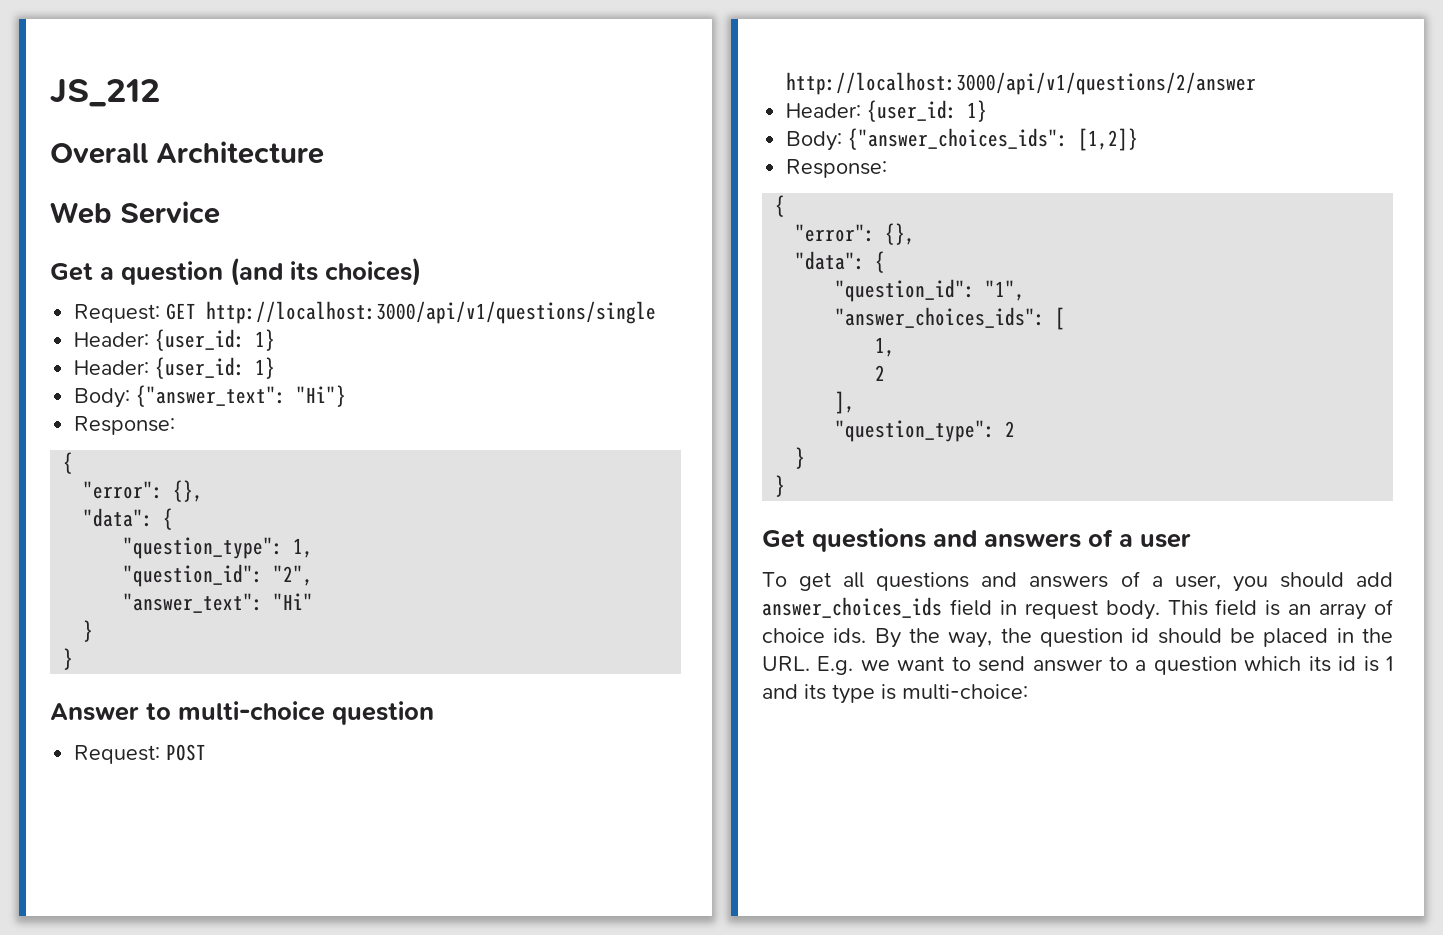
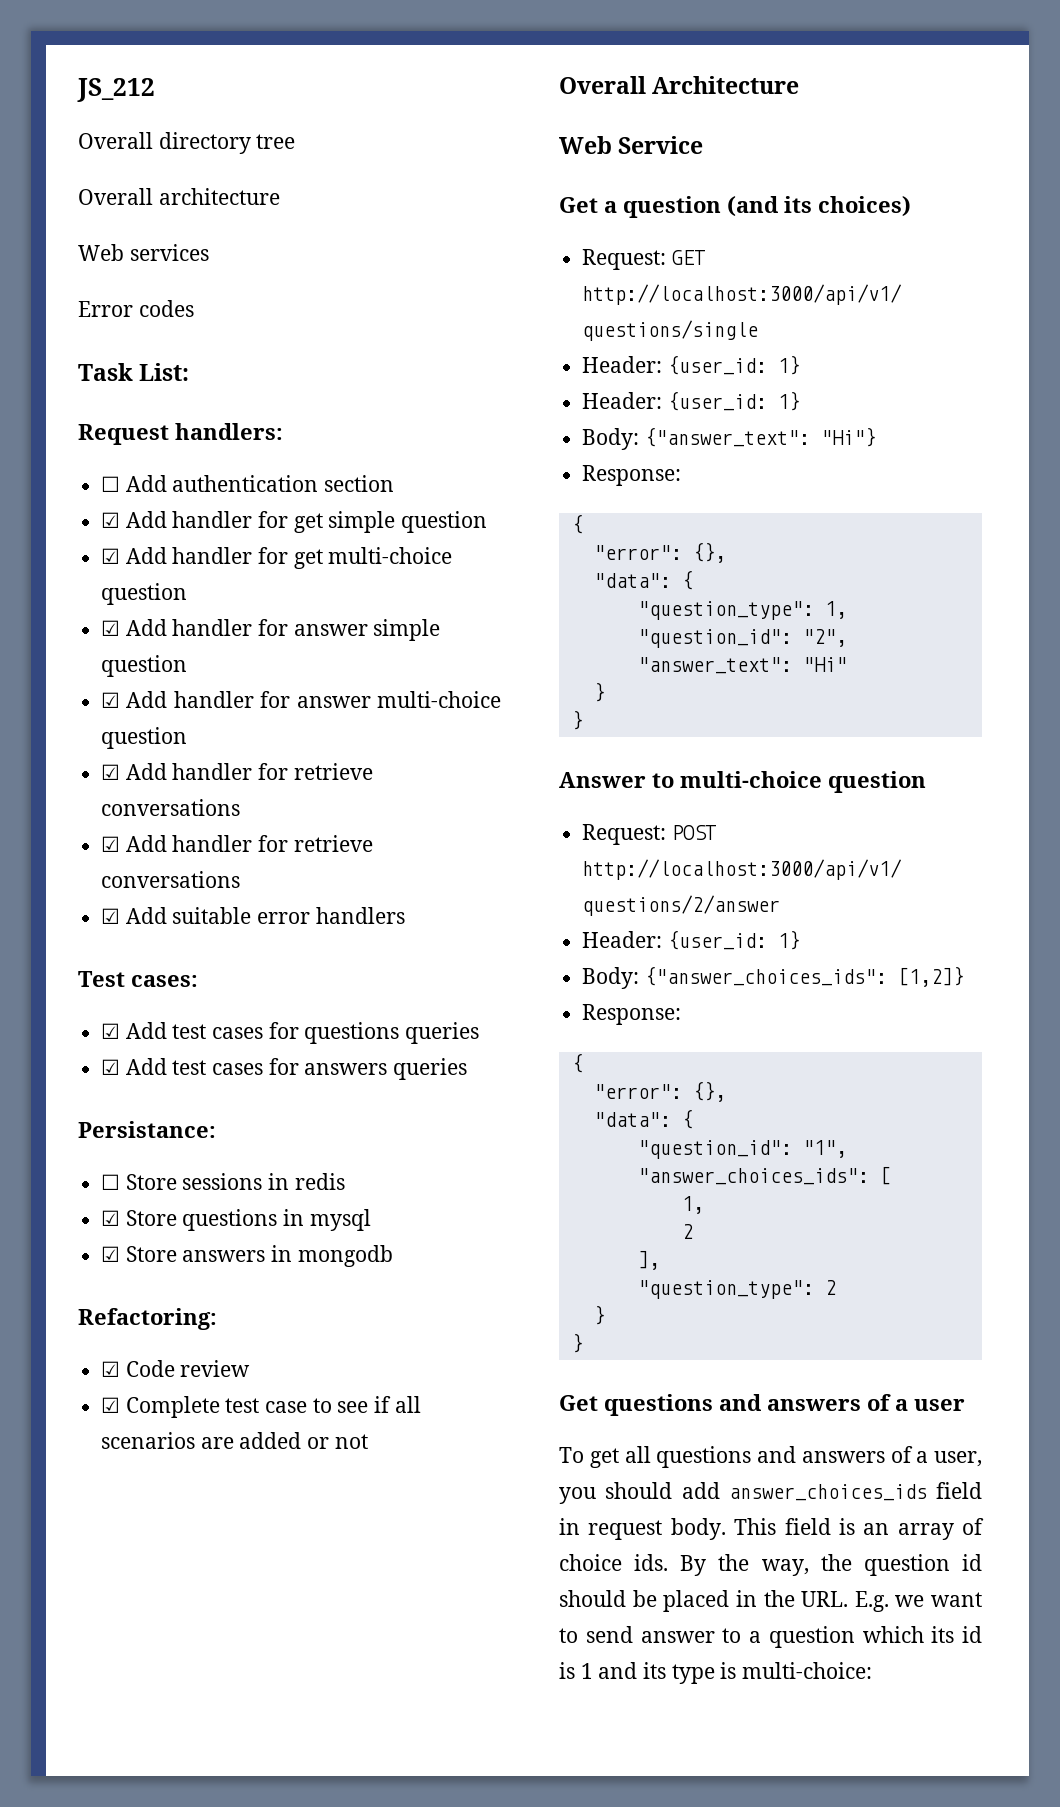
(160, 93) none -> [78,132,296,154] [78,188,280,205] [78,244,209,261] [78,300,194,317] [78,363,190,381] [78,423,283,445] [101,475,395,492] [101,511,488,533] [101,547,453,569] [101,583,188,605] [101,619,441,641] [101,655,188,677] [101,691,501,708] [101,727,188,749] [101,763,373,780] [101,799,241,816] [101,835,373,852] [101,871,241,888] [101,907,405,924] [78,971,198,987] [101,1022,480,1044] [101,1058,468,1080] [78,1121,216,1138] [101,1173,345,1190] [101,1209,371,1231] [101,1245,393,1267] [78,1308,217,1330] [101,1360,251,1377] [101,1396,421,1418] [101,1432,368,1449] // Overall directory tree // Overall architecture // Web services // Error codes // Task List: // Request handlers: // ☐ Add authentication section // ☑ Add handler for get simple question // ☑ Add handler for get multi-choice question // ☑ Add handler for answer simple question // ☑ Add handler for answer multi-choice question // ☑ Add handler for retrieve conversations // ☑ Add handler for retrieve conversations // ☑ Add suitable error handlers // Test cases: // ☑ Add test cases for questions queries // ☑ Add test cases for answers queries // Persistance: // ☐ Store sessions in redis // ☑ Store questions in mysql // ☑ Store answers in mongodb // Refactoring: // ☑ Code review // ☑ Complete test case to see if all scenarios are added or not

